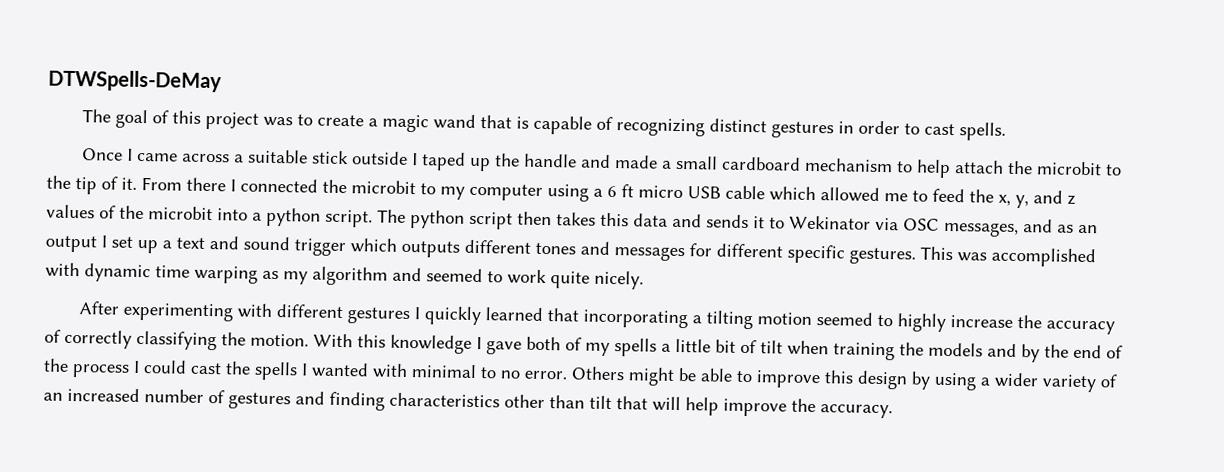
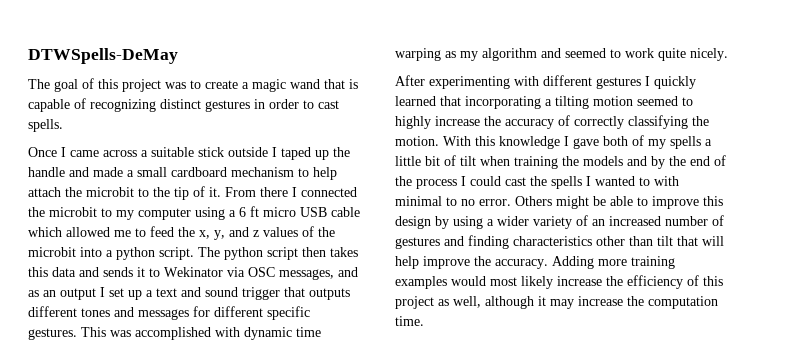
[350,238,397,253] which -> [284,287,305,297] that
(369, 370) none -> [639,177,650,186] to
(893, 411) none -> [552,256,675,269] [395,275,723,289] [395,296,718,309] [395,316,424,326] Adding more training examples would most likely increase the efficiency of this project as well, although it may increase the computation time.

